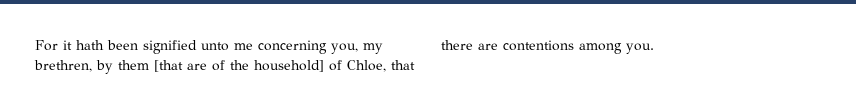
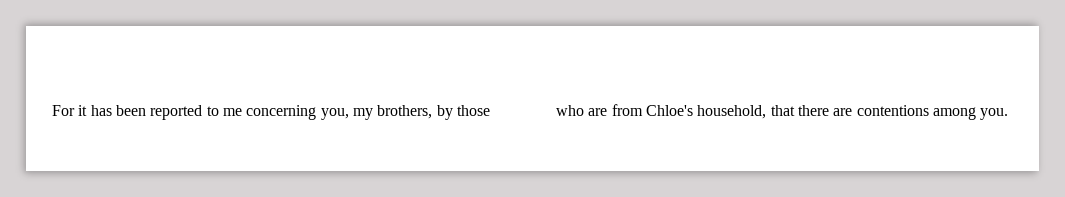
[76,40,383,54] [34,60,386,74] hath been signified unto me concerning you, my brethren, by them [that are of the household] of Chloe, -> [90,104,767,120] has been reported to me concerning you, my brothers, by those who are from Chloe's household,

